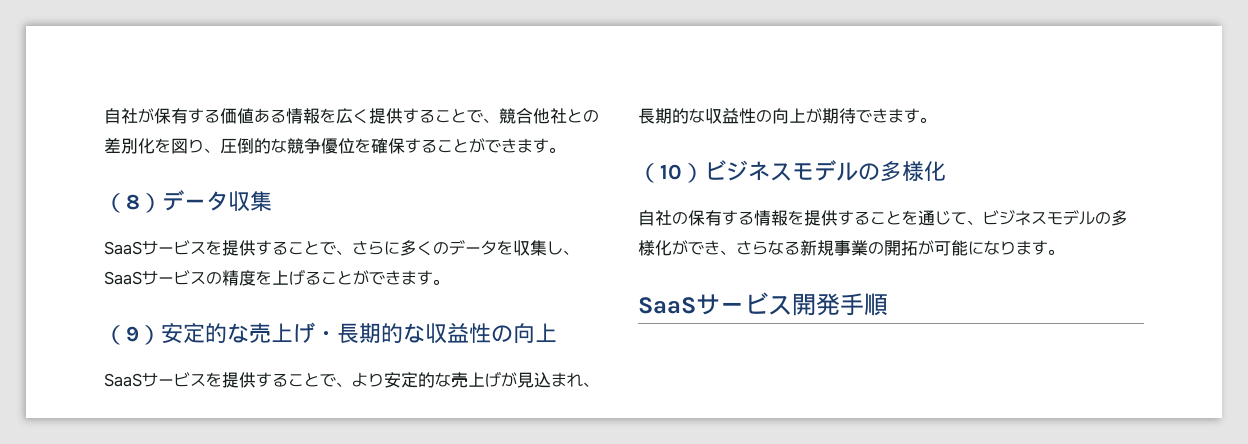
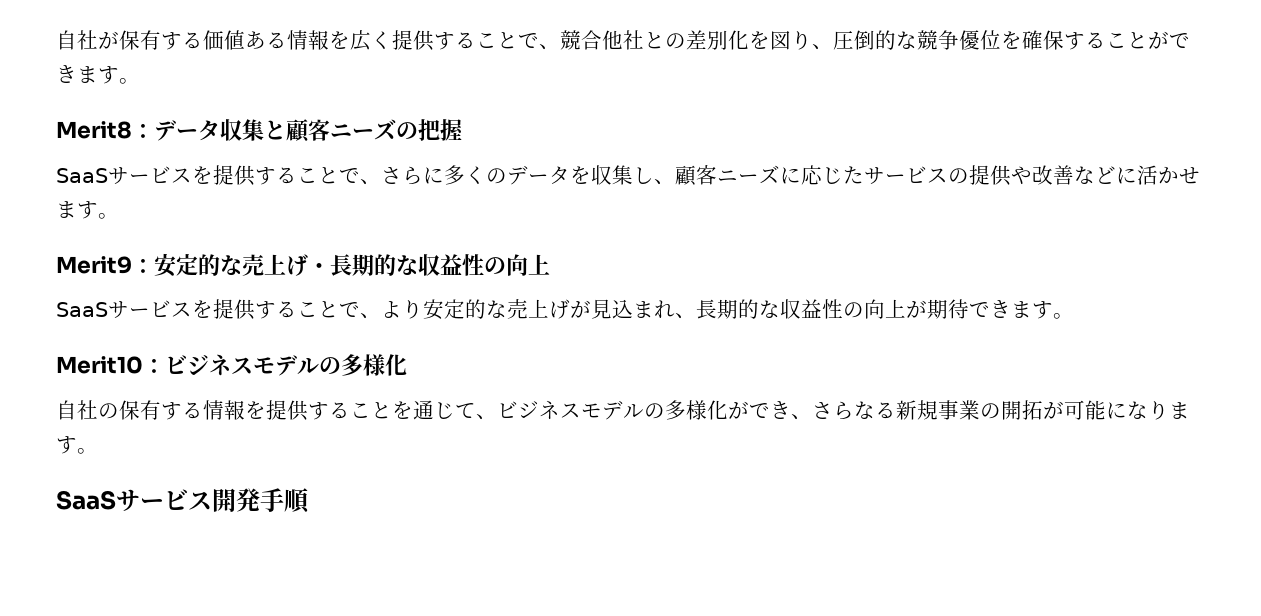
[104,193,162,213] （8） -> [56,121,154,139] Merit8：
(272, 201) none -> [264,119,463,142] と顧客ニーズの把握
[104,270,449,286] [104,325,161,345] SaaSサービスの精度を上げることができます。 // （9） -> [675,165,1200,186] [56,201,119,219] [56,256,154,274] 顧客ニーズに応じたサービスの提供や改善などに活かせます。 // Merit9：
[638,163,704,183] （10） -> [56,356,165,374] Merit10：

